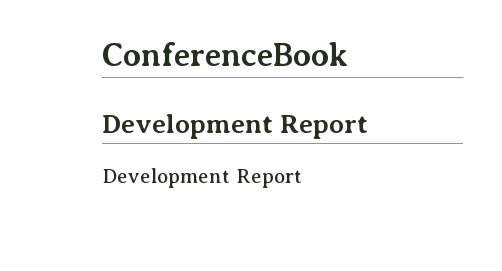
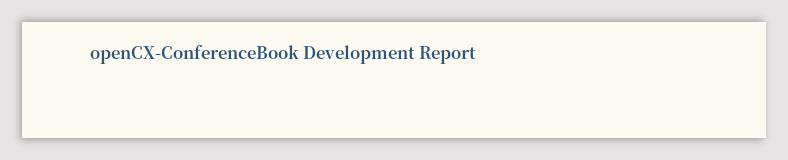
[102,42,348,66] [102,114,369,139] [102,168,302,188] ConferenceBook // Development Report // Development Report -> [90,45,476,64] openCX-ConferenceBook Development Report

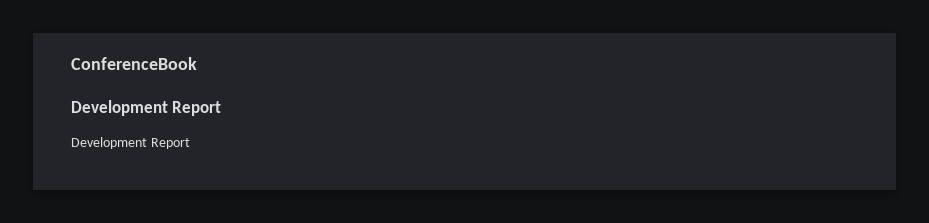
[90,45,476,64] openCX-ConferenceBook Development Report -> [71,57,197,70] [71,100,222,116] [71,137,190,149] ConferenceBook // Development Report // Development Report

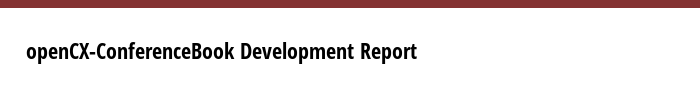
[71,57,197,70] [71,100,222,116] [71,137,190,149] ConferenceBook // Development Report // Development Report -> [26,42,417,64] openCX-ConferenceBook Development Report

